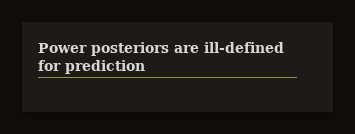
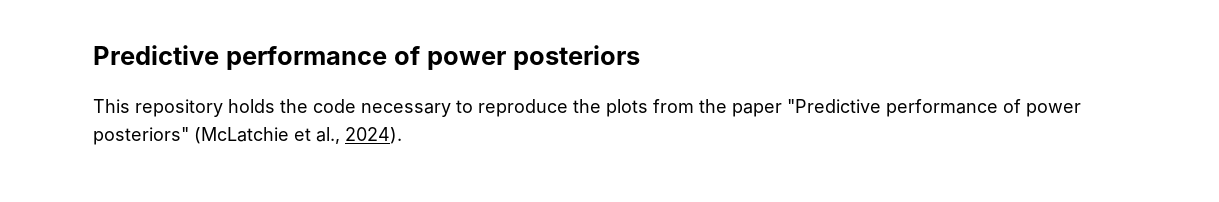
[38,42,284,56] [38,60,145,74] Power posteriors are ill-defined for prediction -> [93,45,640,70] [93,99,1081,117] [93,127,402,145] Predictive performance of power posteriors // This repository holds the code necessary to reproduce the plots from the paper "Predictive performance of power posteriors" (McLatchie et al., 2024).

